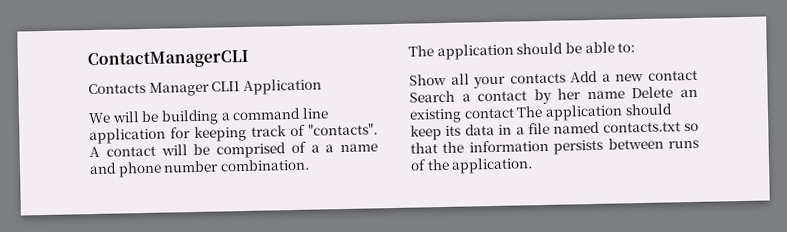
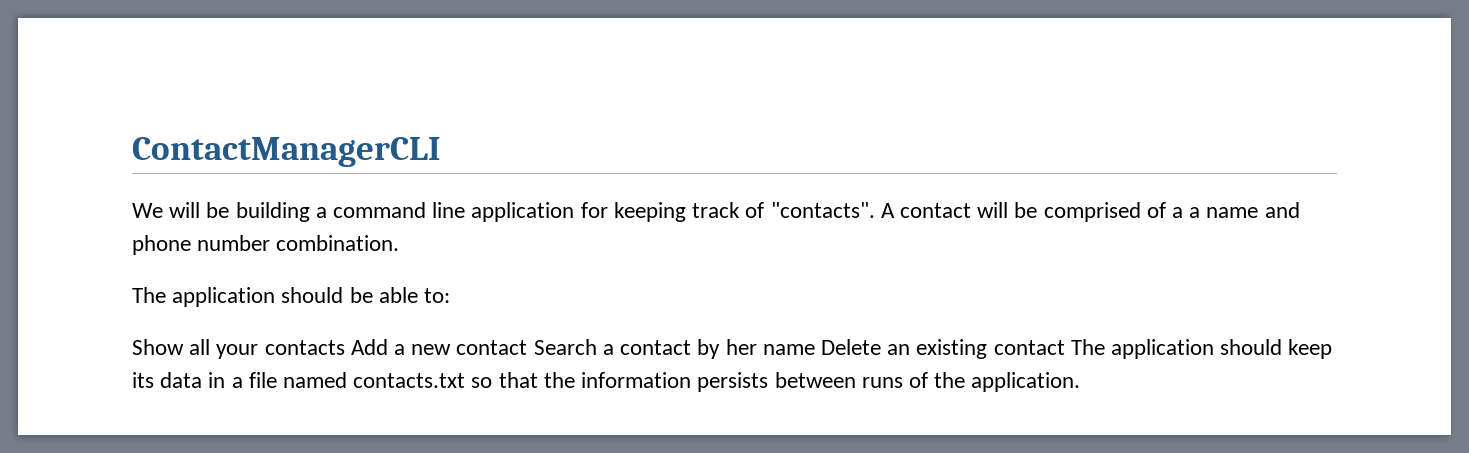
[88,78,322,97] // Contacts Manager CLI1 Application -> (441, 152) none

